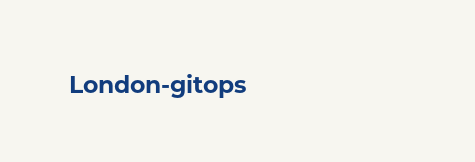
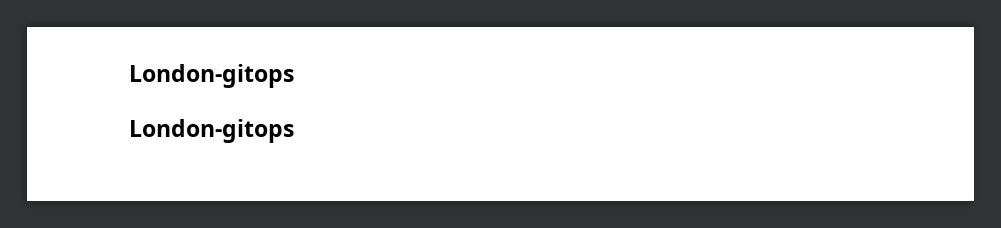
[69,74,246,98] London-gitops -> [129,64,294,88] [129,119,294,143] London-gitops // London-gitops

